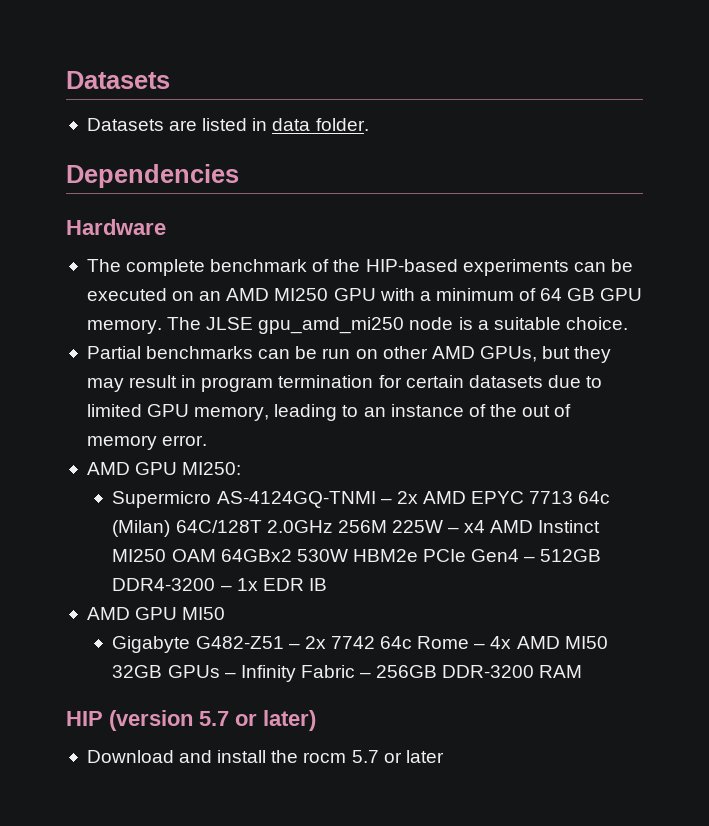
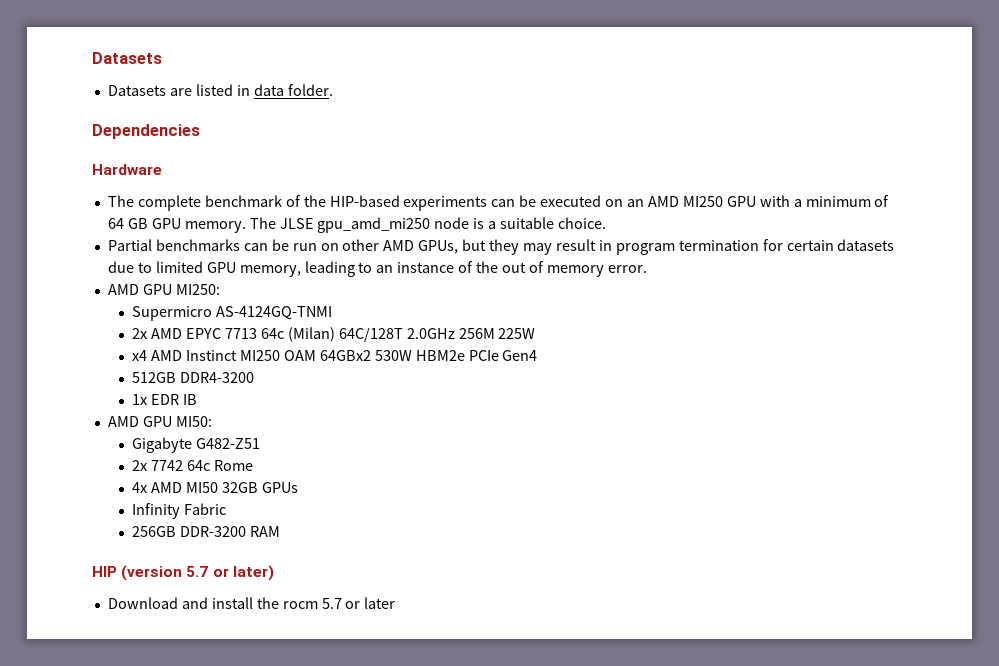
[380,498,392,504] – -> (333, 313) //
[448,527,460,533] – -> (536, 333) //
[524,556,536,562] – -> (538, 355) //
[220,585,232,591] – -> (255, 377) //
[182,607,226,620] MI50 -> [175,416,212,427] MI50:
[288,643,300,649] – -> (261, 443) //
[474,643,486,649] – -> (253, 465) //
[224,672,236,678] – -> (298, 487) //
[360,672,372,678] – -> (227, 509) //

